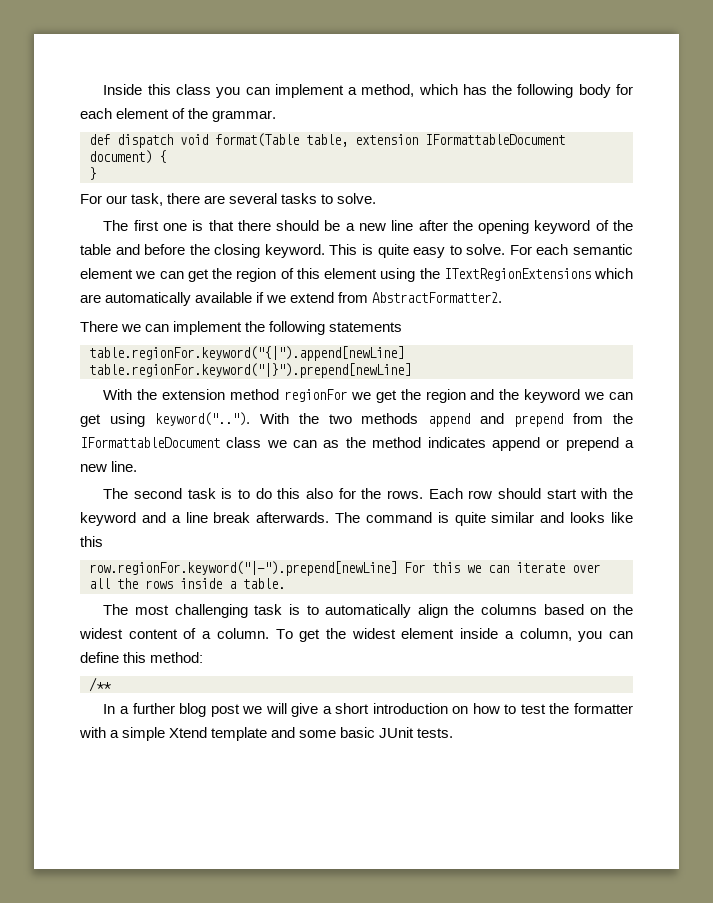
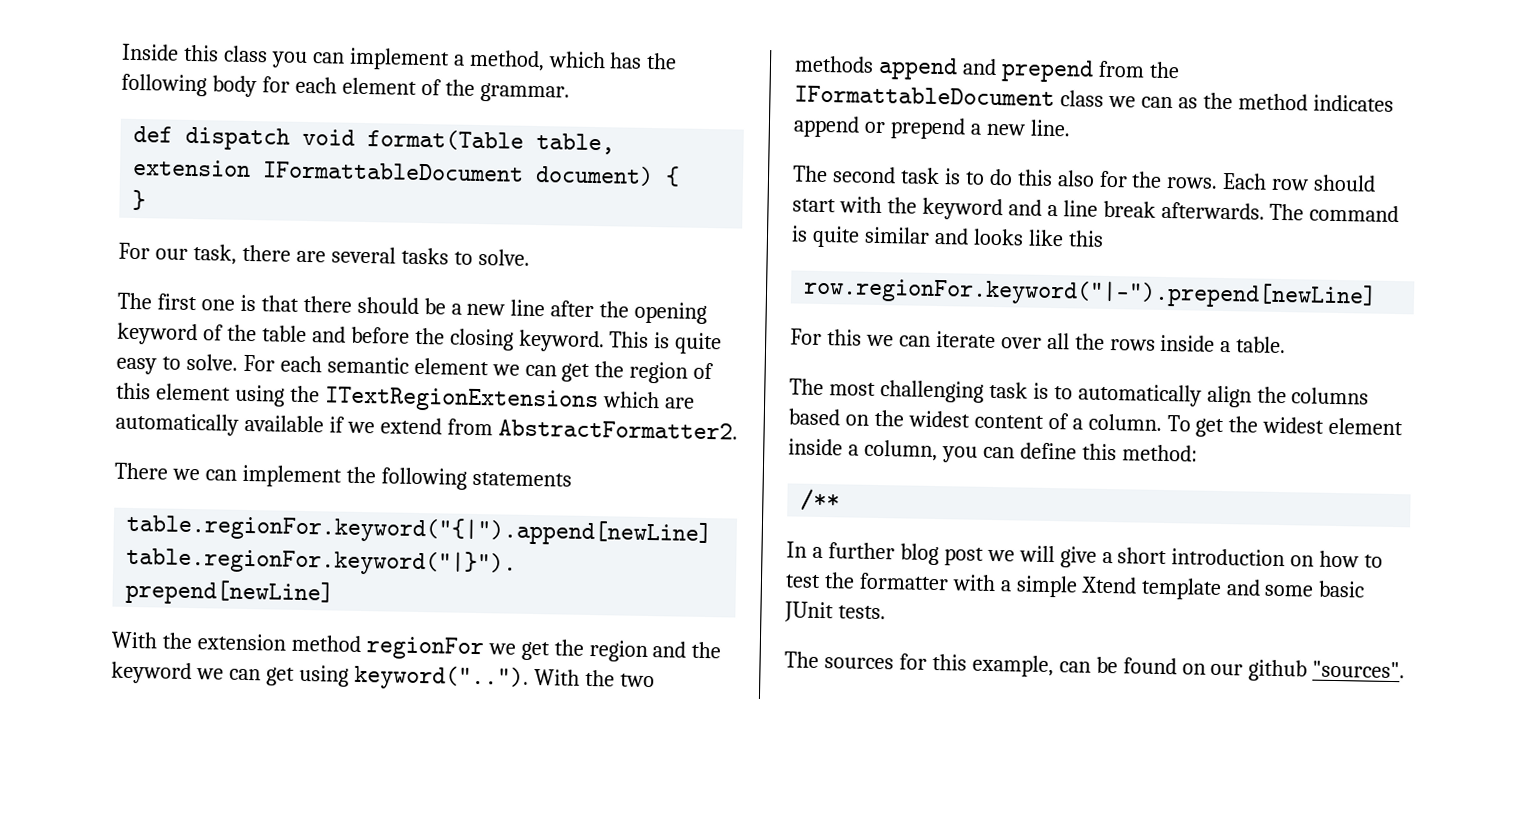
(397, 568) none -> (1378, 292) //
(454, 733) none -> [784,651,1406,682] // The sources for this example, can be found on our github "sources".

